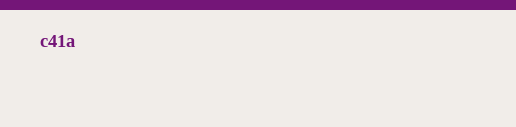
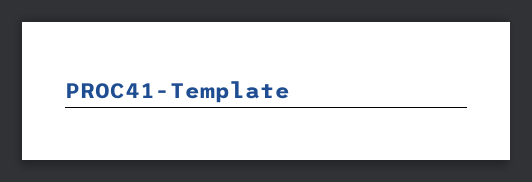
[40,35,75,47] c41a -> [65,81,290,103] PROC41-Template

